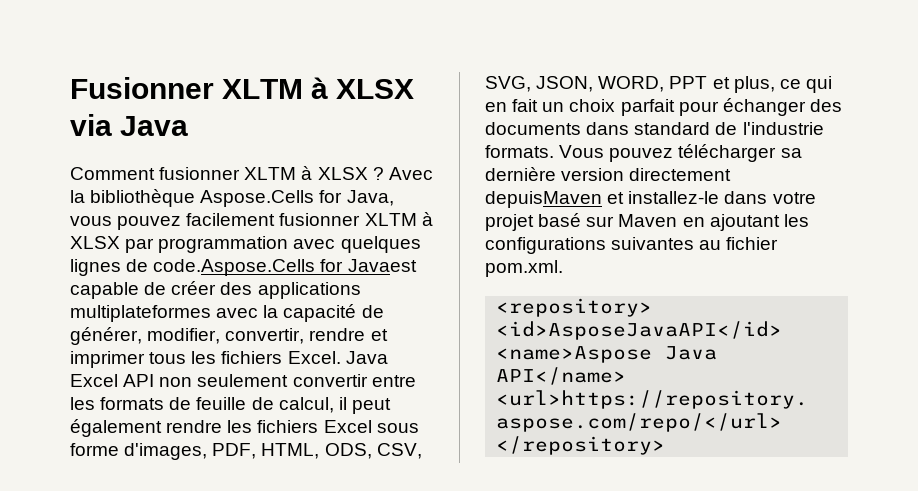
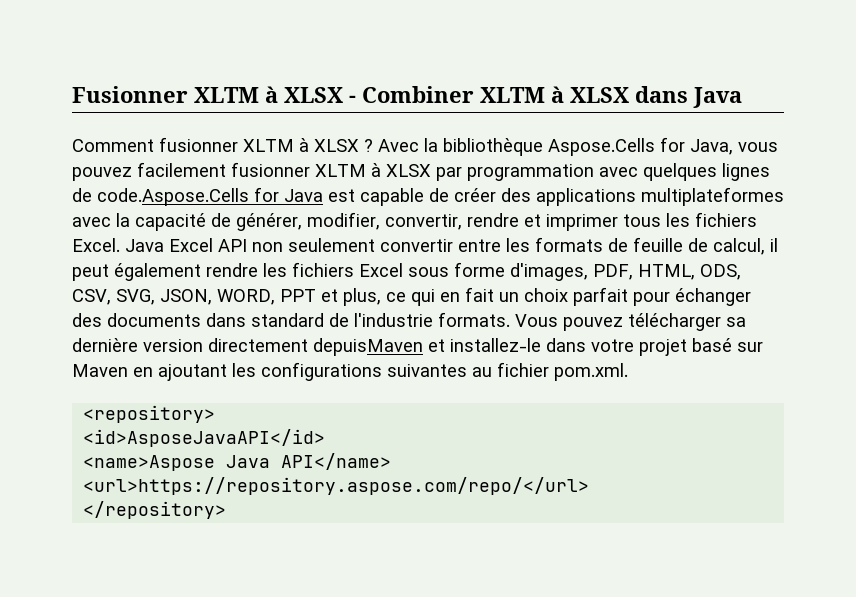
[70,114,112,136] via -> [349,86,688,103] - Combiner XLTM à XLSX dans
[347,259,417,272] Javaest -> [284,189,355,202] Java est

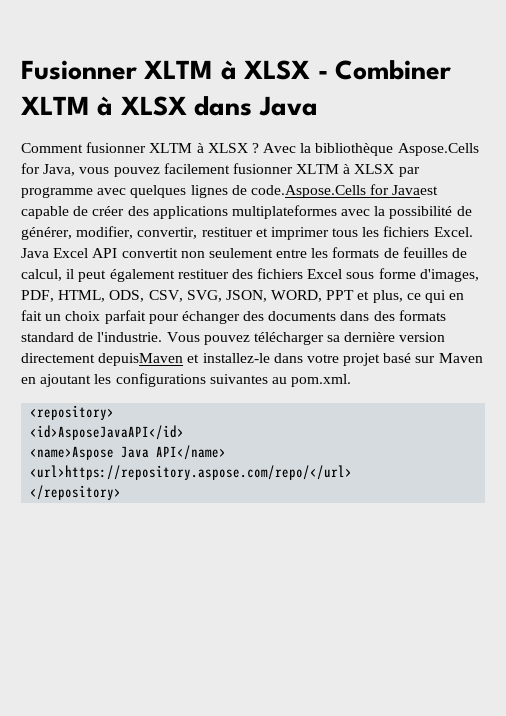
[467,164,594,181] programmation -> [21,187,93,198] programme
[284,189,355,202] Java est -> [392,185,439,195] Javaest
[135,213,206,231] capacité -> [389,206,453,219] possibilité
[467,213,519,227] rendre -> [201,227,253,237] restituer
(247, 245) none -> [121,248,178,258] convertit
[380,239,453,252] convertir -> (273, 253) none
[633,237,683,252] feuille -> [402,247,448,258] feuilles
[206,263,287,277] rendre les -> [177,269,253,279] restituer des
[251,312,510,327] standard de l'industrie formats. -> [373,310,446,321] [21,332,163,342] des formats standard de l'industrie.
[497,362,549,377] fichier -> (287, 380) none

